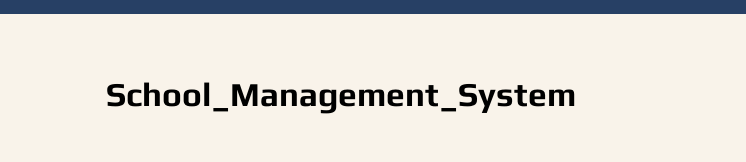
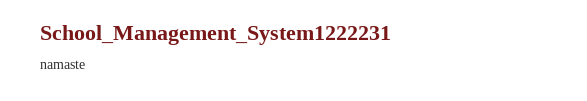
[106,82,576,114] School_Management_System -> [40,25,391,45] [40,60,85,69] School_Management_System1222231 // namaste

